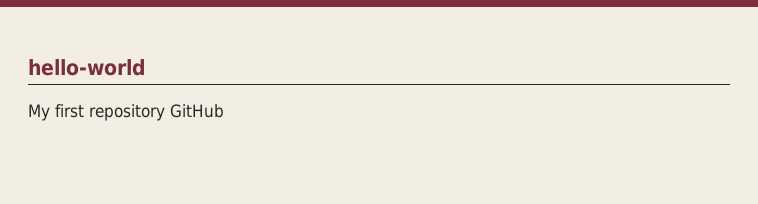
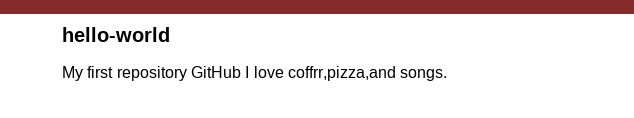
(224, 111) none -> [245,66,448,81] I love coffrr,pizza,and songs.

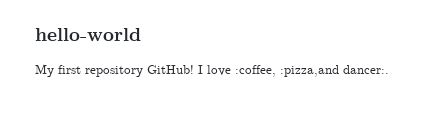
[190,66,241,78] GitHub -> [147,65,194,74] GitHub!
[287,66,448,81] coffrr,pizza,and songs. -> [235,65,389,77] :coffee, :pizza,and dancer:.

